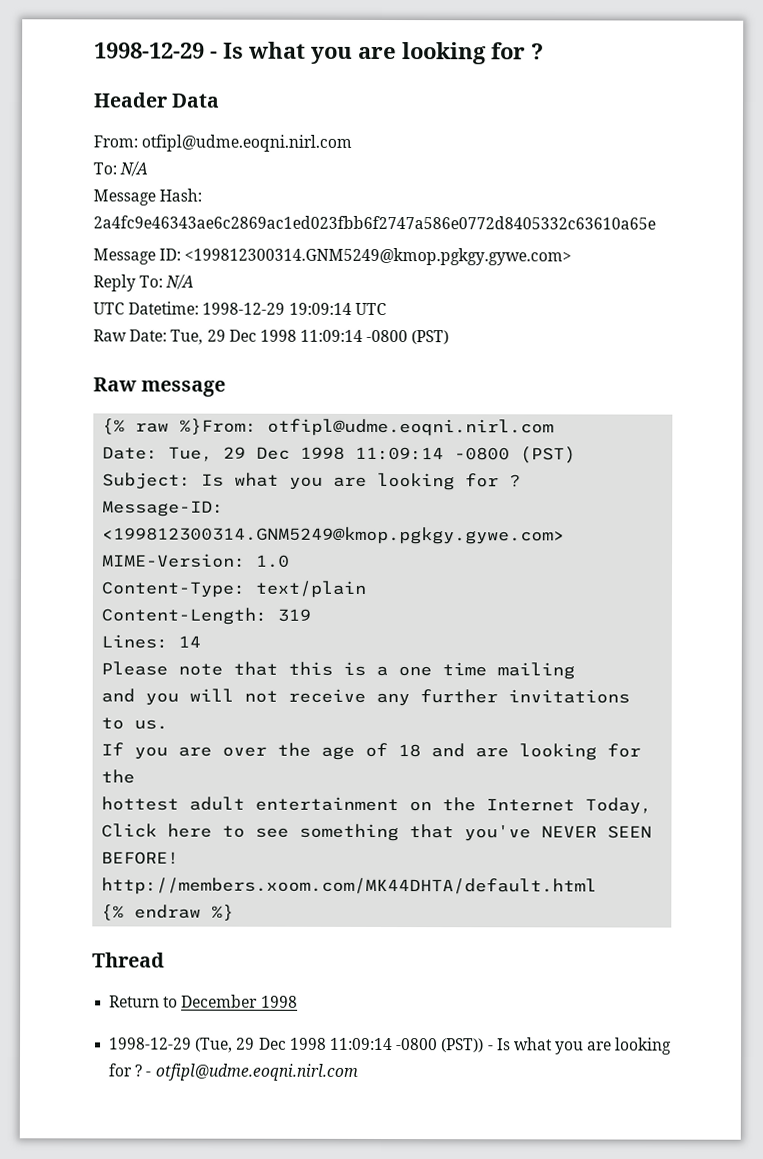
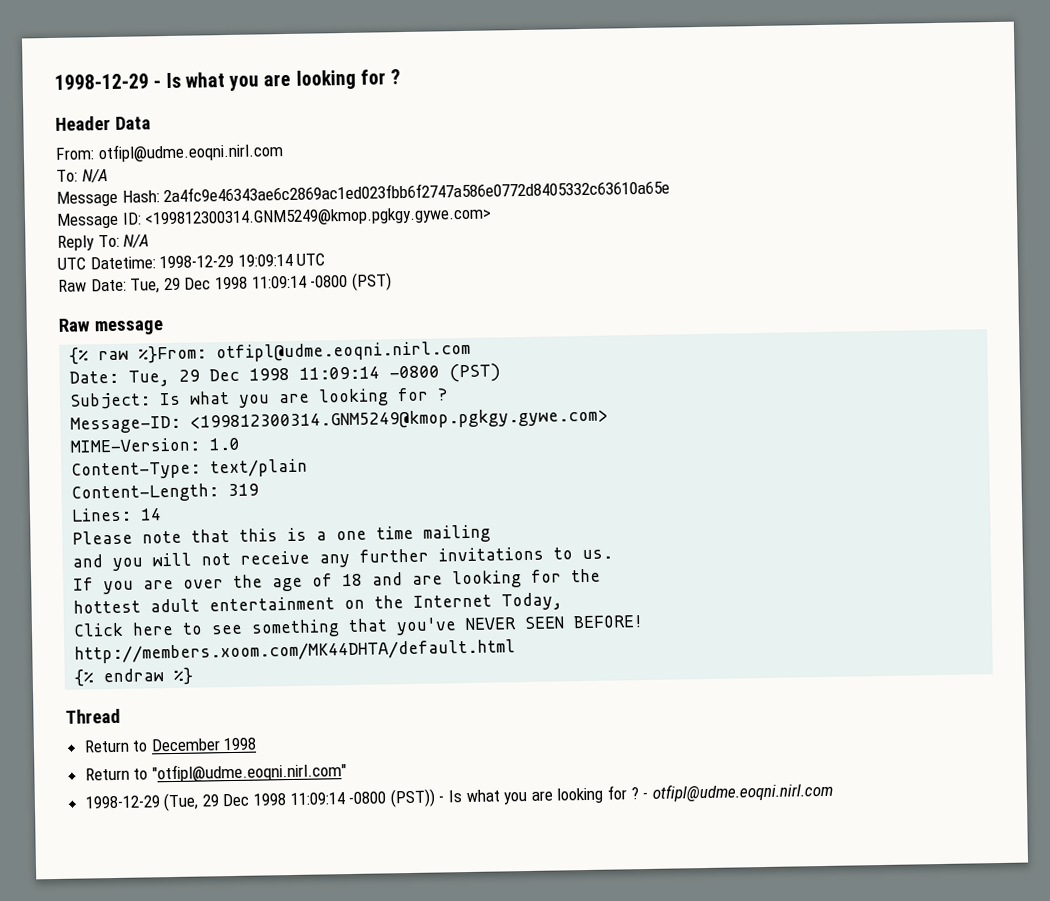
(298, 1001) none -> [84,762,347,783] // Return to "otfipl@udme.eoqni.nirl.com"

